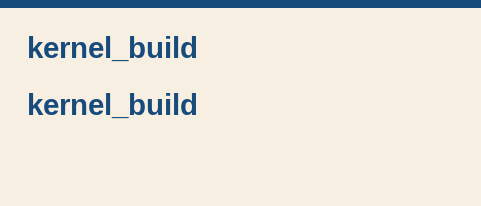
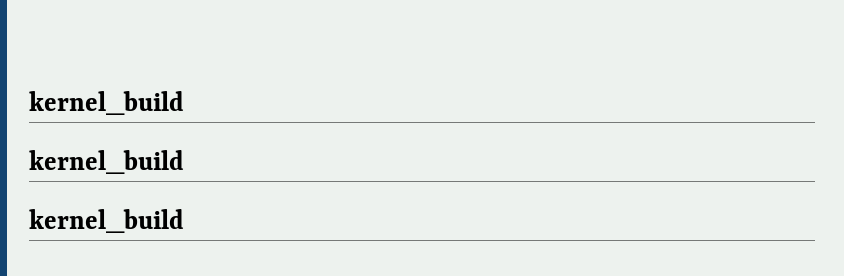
[27,36,198,62] [27,93,198,119] kernel_build // kernel_build -> [29,91,184,115] [29,150,184,174] [29,209,184,233] kernel_build // kernel_build // kernel_build

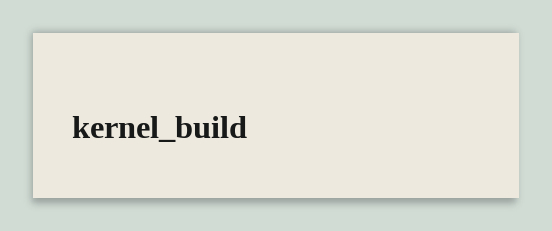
[29,91,184,115] [29,150,184,174] [29,209,184,233] kernel_build // kernel_build // kernel_build -> [72,116,247,142] kernel_build

